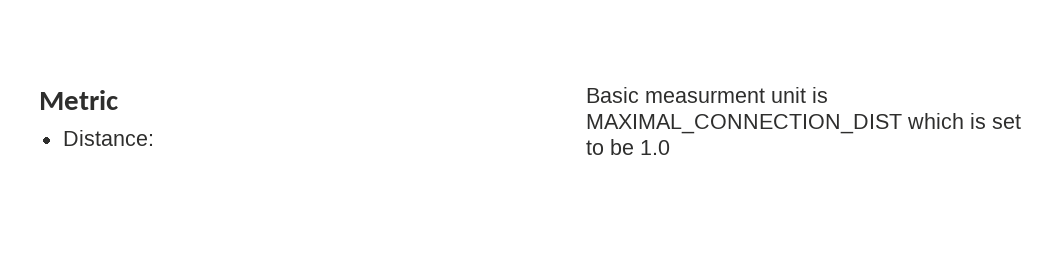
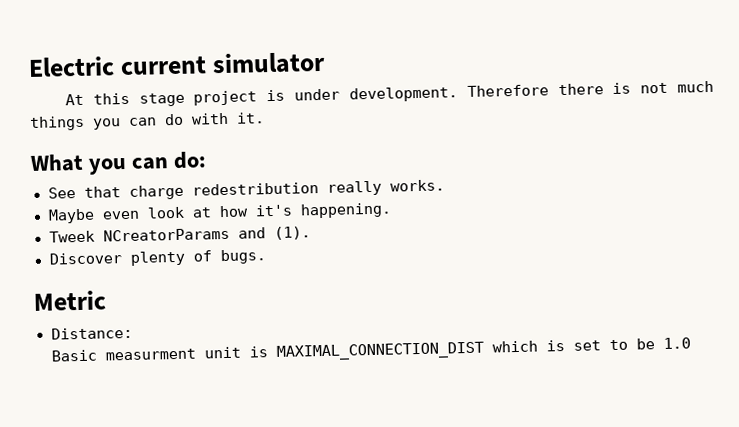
(39, 100) none -> [28,51,327,77] [64,80,714,107] [29,112,265,131] [30,151,208,175] [47,179,445,200] [47,202,392,224] [48,226,311,243] [48,249,267,266] Electric current simulator // At this stage project is under development. Therefore there is not much things you can do with it. // What you can do: // See that charge redestribution really works. // Maybe even look at how it's happening. // Tweek NCreatorParams and (1). // Discover plenty of bugs. //

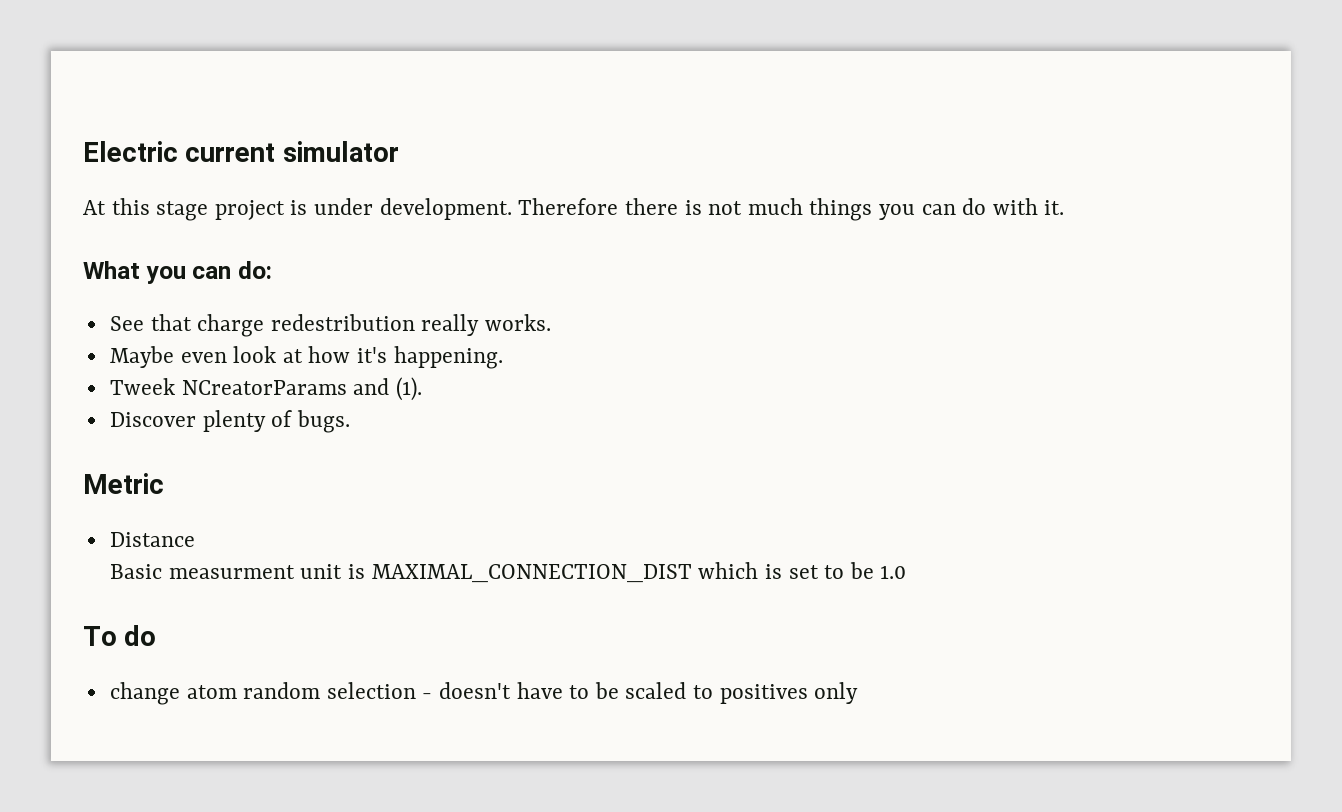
[50,326,133,340] Distance: -> [109,532,195,547] Distance
(691, 343) none -> [83,625,157,646] [109,682,859,705] // To do // change atom random selection - doesn't have to be scaled to positives only

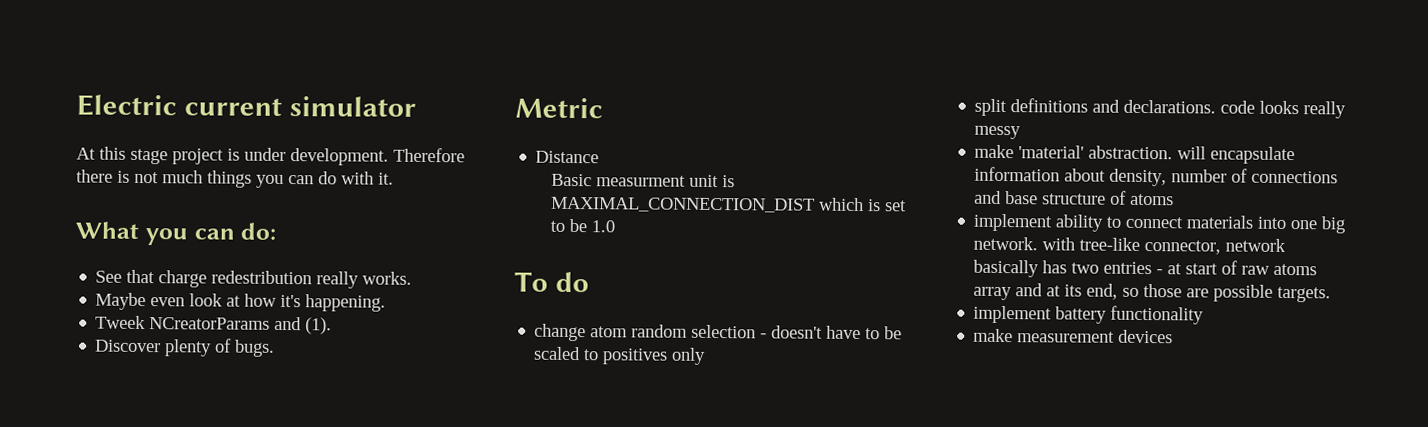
(859, 693) none -> [974,98,1347,119] [974,125,1022,140] [974,144,1296,165] [974,166,1339,187] [974,190,1175,206] [973,213,1346,234] [973,236,1287,255] [973,259,1318,278] [973,283,1332,303] [973,305,1205,325] [973,328,1174,344] // split definitions and declarations. code looks really messy // make 'material' abstraction. will encapsulate information about density, number of connections and base structure of atoms // implement ability to connect materials into one big network. with tree-like connector, network basically has two entries - at start of raw atoms array and at its end, so those are possible targets. // implement battery functionality // make measurement devices

